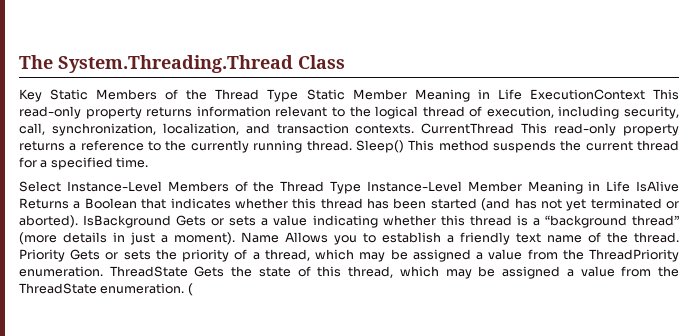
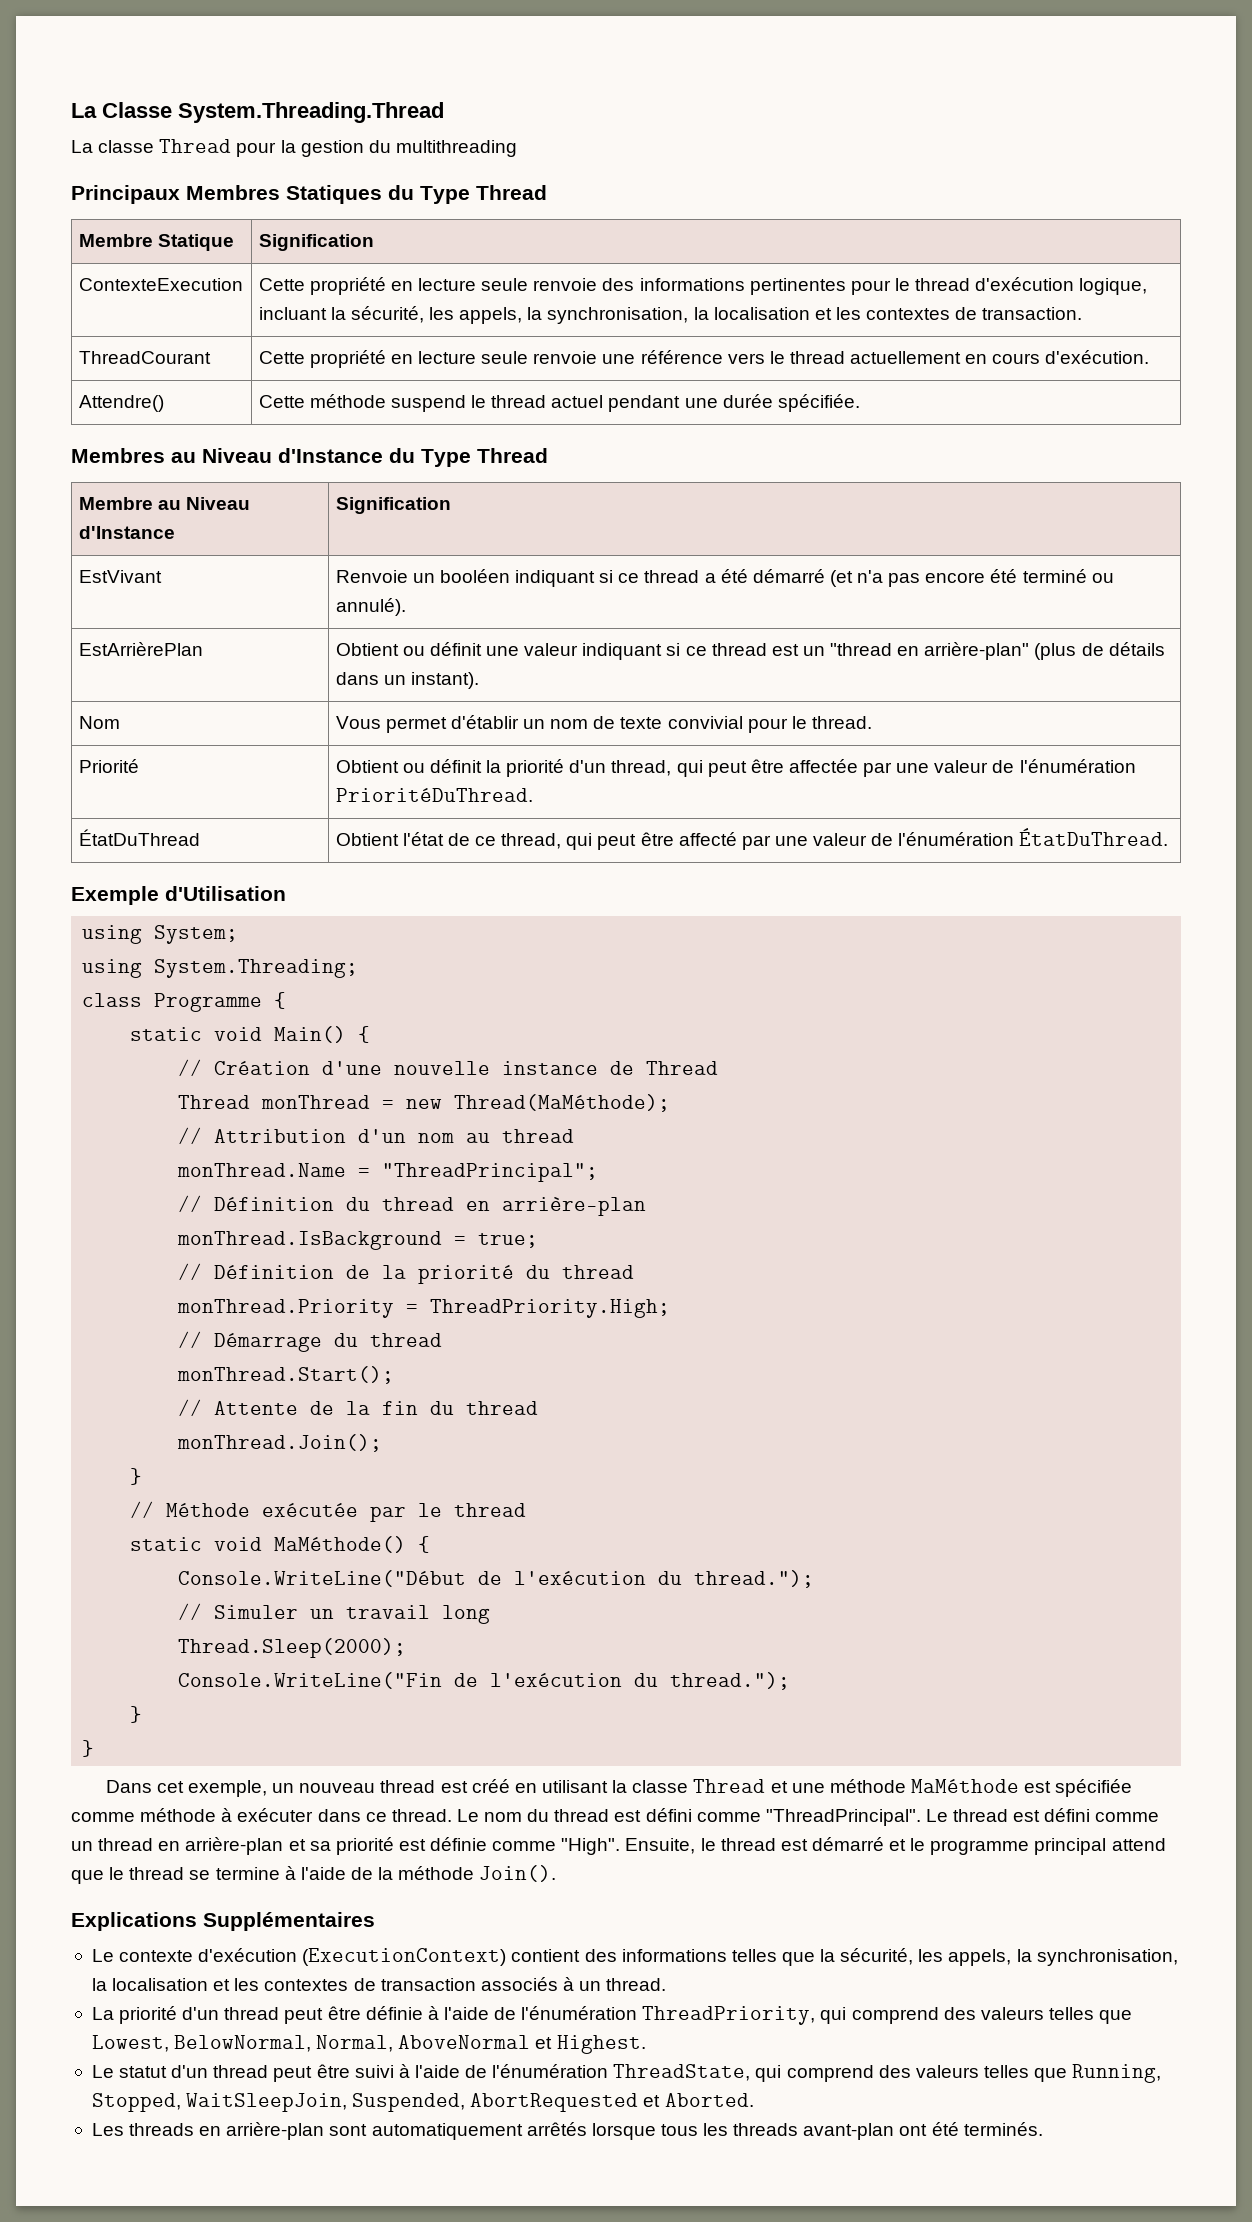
[19,55,53,69] The -> [71,102,172,118] La Classe
[298,55,345,69] [19,89,680,102] [19,106,679,119] [19,123,680,136] [19,140,679,153] [19,157,149,170] [19,181,680,194] [19,198,679,211] [19,215,679,228] [19,232,679,245] [19,249,680,262] [19,266,680,279] [19,283,193,296] Class // Key Static Members of the Thread Type Static Member Meaning in Life ExecutionContext This read-only property returns information relevant to the logical thread of execution, including security, call, synchronization, localization, and transaction contexts. CurrentThread This read-only property returns a reference to the currently running thread. Sleep() This method suspends the current thread for a specified time. // Select Instance-Level Members of the Thread Type Instance-Level Member Meaning in Life IsAlive Returns a Boolean that indicates whether this thread has been started (and has not yet terminated or aborted). IsBackground Gets or sets a value indicating whether this thread is a “background thread” (more details in just a moment). Name Allows you to establish a friendly text name of the thread. Priority Gets or sets the priority of a thread, which may be assigned a value from the ThreadPriority enumeration. ThreadState Gets the state of this thread, which may be assigned a value from the ThreadState enumeration. ( -> [71,139,517,157] [71,185,547,204] [78,234,234,251] [258,234,374,251] [78,278,243,291] [258,277,1148,295] [258,306,1083,324] [78,351,211,364] [258,350,1150,368] [78,395,164,412] [258,394,860,412] [71,448,548,467] [78,497,250,510] [78,526,175,539] [335,497,451,514] [78,570,162,583] [335,569,1114,587] [335,598,406,616] [78,642,203,656] [335,642,1165,660] [335,672,479,689] [78,716,120,729] [335,715,872,733] [78,759,139,773] [335,759,1136,777] [335,788,533,802] [78,829,200,846] [335,828,1169,850] [71,886,286,905] [82,925,239,944] [82,959,359,978] [82,992,287,1012] [130,1026,371,1043] [178,1059,719,1076] [178,1094,671,1112] [178,1127,575,1144] [177,1163,599,1182] [178,1195,647,1216] [177,1231,539,1250] [178,1263,635,1284] [177,1299,671,1318] [178,1331,443,1352] [177,1366,395,1384] [178,1399,539,1416] [177,1434,383,1452] [130,1468,143,1485] [130,1501,527,1522] [130,1536,431,1553] [178,1570,815,1588] [178,1603,491,1624] [178,1638,407,1658] [178,1672,791,1690] [130,1706,143,1723] [82,1740,95,1757] [105,1779,1133,1797] [71,1808,1160,1826] [71,1837,1166,1855] [71,1865,557,1884] [71,1912,375,1931] [91,1948,1178,1966] [91,1977,667,1991] [91,2006,1133,2025] [91,2035,646,2054] [91,2064,1162,2083] [91,2093,754,2112] [91,2122,1043,2140] // La classe Thread pour la gestion du multithreading // Principaux Membres Statiques du Type Thread // Membre Statique | Signification // ContexteExecution | Cette propriété en lecture seule renvoie des informations pertinentes pour le thread d'exécution logique, incluant la sécurité, les appels, la synchronisation, la localisation et les contextes de transaction. // ThreadCourant | Cette propriété en lecture seule renvoie une référence vers le thread actuellement en cours d'exécution. // Attendre() | Cette méthode suspend le thread actuel pendant une durée spécifiée. // Membres au Niveau d'Instance du Type Thread // Membre au Niveau d'Instance | Signification // EstVivant | Renvoie un booléen indiquant si ce thread a été démarré (et n'a pas encore été terminé ou annulé). // EstArrièrePlan | Obtient ou définit une valeur indiquant si ce thread est un "thread en arrière-plan" (plus de détails dans un instant). // Nom | Vous permet d'établir un nom de texte convivial pour le thread. // Priorité | Obtient ou définit la priorité d'un thread, qui peut être affectée par une valeur de l'énumération PrioritéDuThread. // ÉtatDuThread | Obtient l'état de ce thread, qui peut être affecté par une valeur de l'énumération ÉtatDuThread. // Exemple d'Utilisation // using System; // using System.Threading; // class Programme { // static void Main() { // // Création d'une nouvelle instance de Thread // Thread monThread = new Thread(MaMéthode); // // Attribution d'un nom au thread // monThread.Name = "ThreadPrincipal"; // // Définition du thread en arrière-plan // monThread.IsBackground = true; // // Définition de la priorité du thread // monThread.Priority = ThreadPriority.High; // // Démarrage du thread // monThread.Start(); // // Attente de la fin du thread // monThread.Join(); // } // // Méthode exécutée par le thread // static void MaMéthode() { // Console.WriteLine("Début de l'exécution du thread."); // // Simuler un travail long // Thread.Sleep(2000); // Console.WriteLine("Fin de l'exécution du thread."); // } // } // Dans cet exemple, un nouveau thread est créé en utilisant la classe Thread et une méthode MaMéthode est spécifiée comme méthode à exécuter dans ce thread. Le nom du thread est défini comme "ThreadPrincipal". Le thread est défini comme un thread en arrière-plan et sa priorité est définie comme "High". Ensuite, le thread est démarré et le programme principal attend que le thread se termine à l'aide de la méthode Join(). // Explications Supplémentaires // Le contexte d'exécution (ExecutionContext) contient des informations telles que la sécurité, les appels, la synchronisation, la localisation et les contextes de transaction associés à un thread. // La priorité d'un thread peut être définie à l'aide de l'énumération ThreadPriority, qui comprend des valeurs telles que Lowest, BelowNormal, Normal, AboveNormal et Highest. // Le statut d'un thread peut être suivi à l'aide de l'énumération ThreadState, qui comprend des valeurs telles que Running, Stopped, WaitSleepJoin, Suspended, AbortRequested et Aborted. // Les threads en arrière-plan sont automatiquement arrêtés lorsque tous les threads avant-plan ont été terminés.

